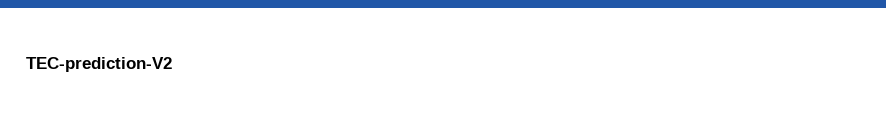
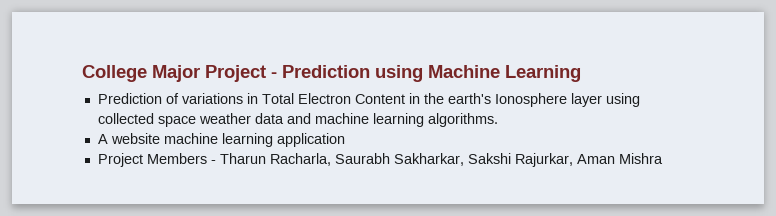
[26,57,172,72] TEC-prediction-V2 -> [82,65,581,82] [97,93,640,107] [97,113,498,127] [97,133,345,147] [97,153,663,167] College Major Project - Prediction using Machine Learning // Prediction of variations in Total Electron Content in the earth's Ionosphere layer using collected space weather data and machine learning algorithms. // A website machine learning application // Project Members - Tharun Racharla, Saurabh Sakharkar, Sakshi Rajurkar, Aman Mishra

